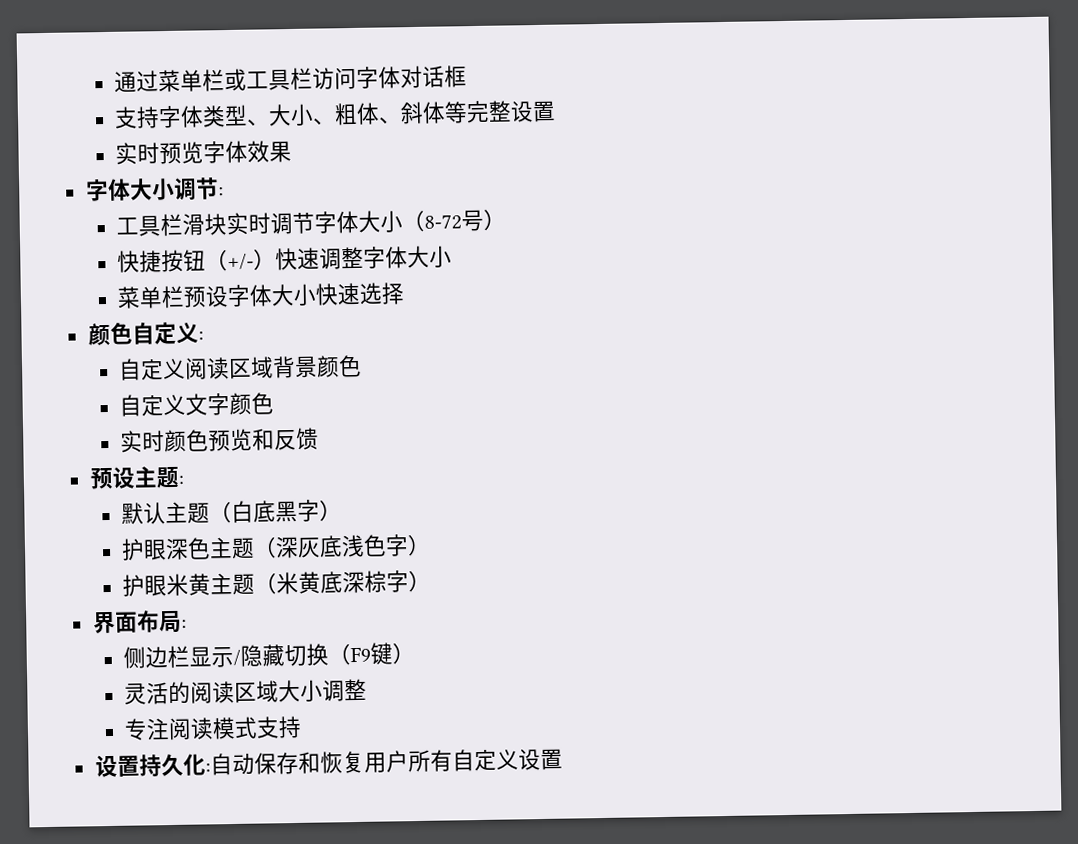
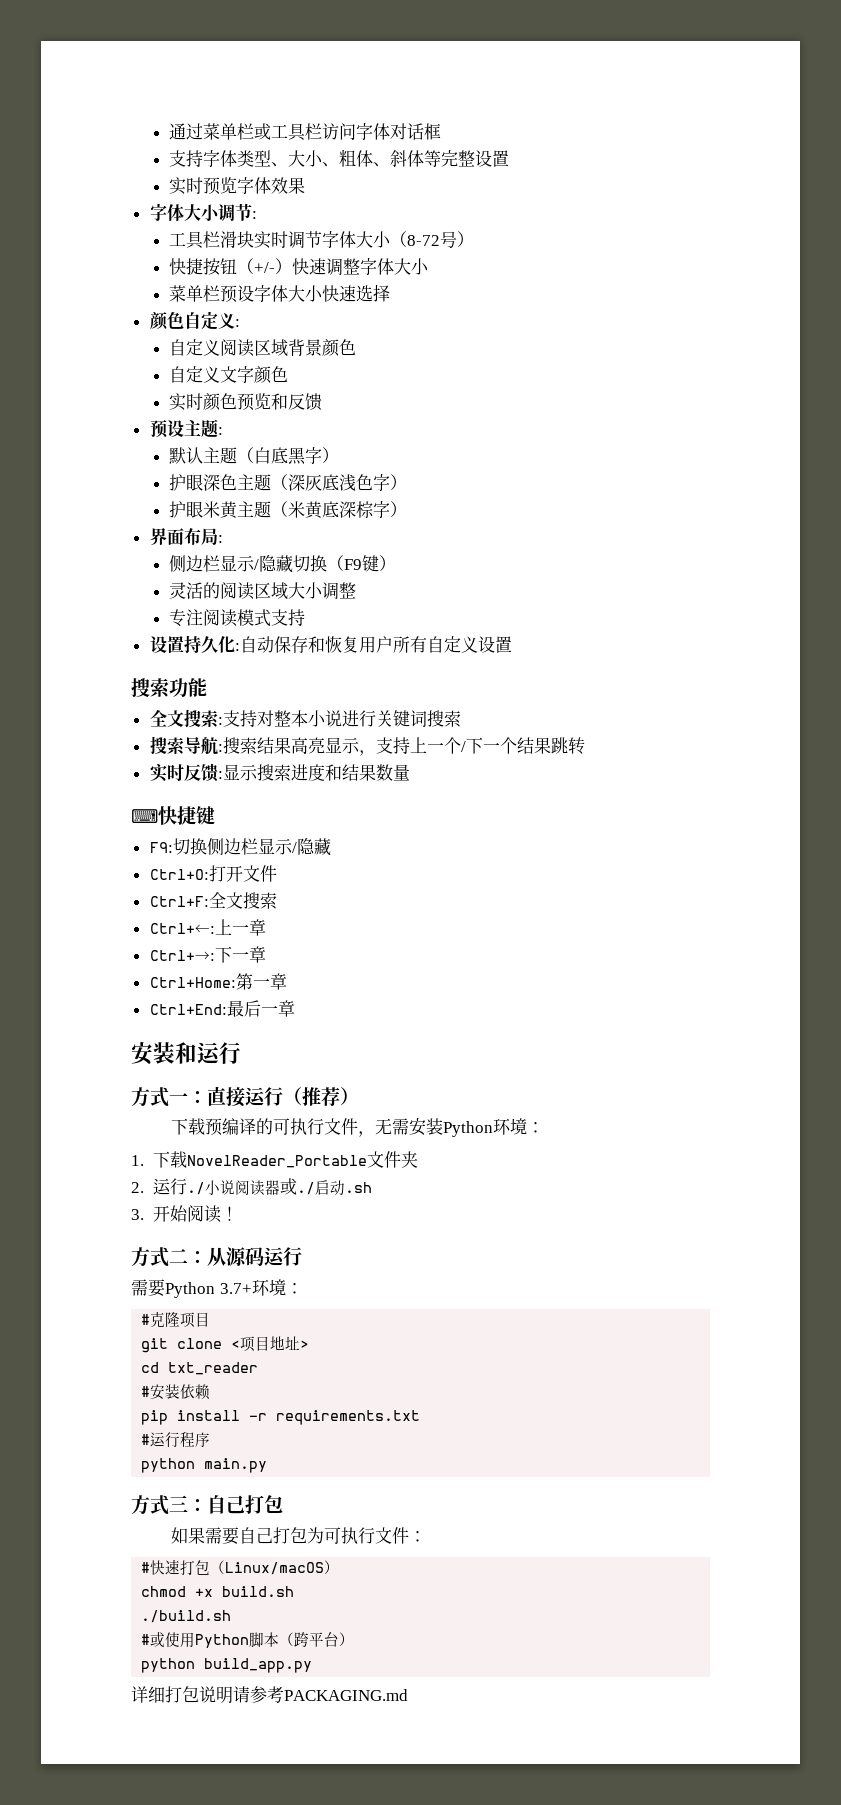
(563, 759) none -> [131,678,207,698] [149,709,461,728] [149,736,585,756] [149,763,410,782] [131,806,215,825] [149,838,331,856] [149,865,277,882] [149,892,277,909] [149,919,266,936] [149,946,266,963] [149,973,287,990] [149,1000,295,1017] [131,1042,241,1065] [131,1086,359,1107] [170,1118,544,1137] [131,1151,418,1168] [131,1178,372,1196] [131,1205,238,1223] [131,1247,302,1267] [131,1279,303,1298] [141,1311,211,1328] [141,1336,310,1353] [141,1362,259,1375] [141,1384,211,1400] [141,1410,421,1425] [141,1432,211,1448] [141,1458,268,1473] [131,1495,283,1515] [170,1527,426,1545] [141,1559,340,1575] [141,1586,295,1597] [141,1610,232,1623] [141,1632,355,1648] [141,1658,313,1673] [131,1686,408,1704] // 搜索功能 // 全文搜索:支持对整本小说进行关键词搜索 // 搜索导航:搜索结果高亮显示，支持上一个/下一个结果跳转 // 实时反馈:显示搜索进度和结果数量 // ⌨快捷键 // F9:切换侧边栏显示/隐藏 // Ctrl+O:打开文件 // Ctrl+F:全文搜索 // Ctrl+←:上一章 // Ctrl+→:下一章 // Ctrl+Home:第一章 // Ctrl+End:最后一章 // 安装和运行 // 方式一：直接运行（推荐） // 下载预编译的可执行文件，无需安装Python环境： // 1.下载NovelReader_Portable文件夹 // 2.运行./小说阅读器或./启动.sh // 3.开始阅读！ // 方式二：从源码运行 // 需要Python 3.7+环境： // #克隆项目 // git clone <项目地址> // cd txt_reader // #安装依赖 // pip install -r requirements.txt // #运行程序 // python main.py // 方式三：自己打包 // 如果需要自己打包为可执行文件： // #快速打包（Linux/macOS） // chmod +x build.sh // ./build.sh // #或使用Python脚本（跨平台） // python build_app.py // 详细打包说明请参考PACKAGING.md

